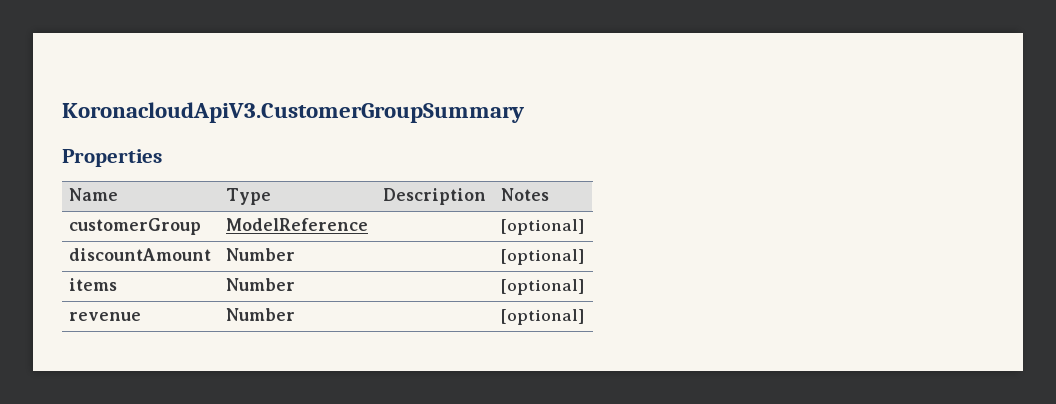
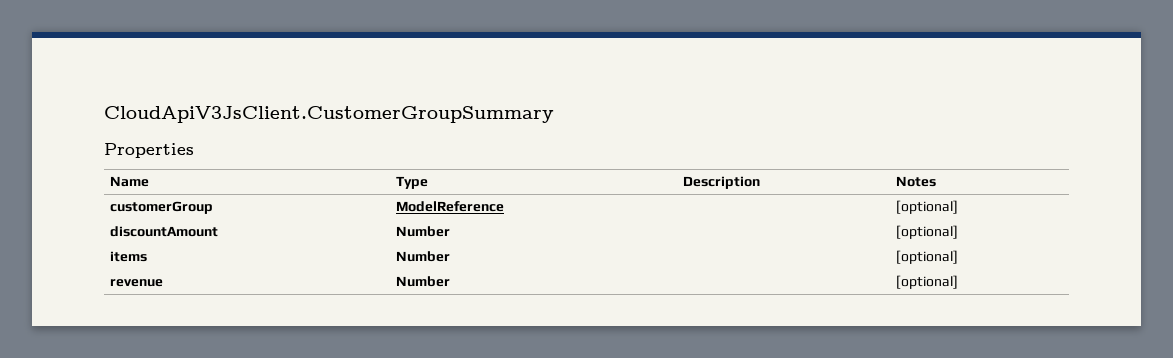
[62,102,524,123] KoronacloudApiV3.CustomerGroupSummary -> [104,106,554,123] CloudApiV3JsClient.CustomerGroupSummary

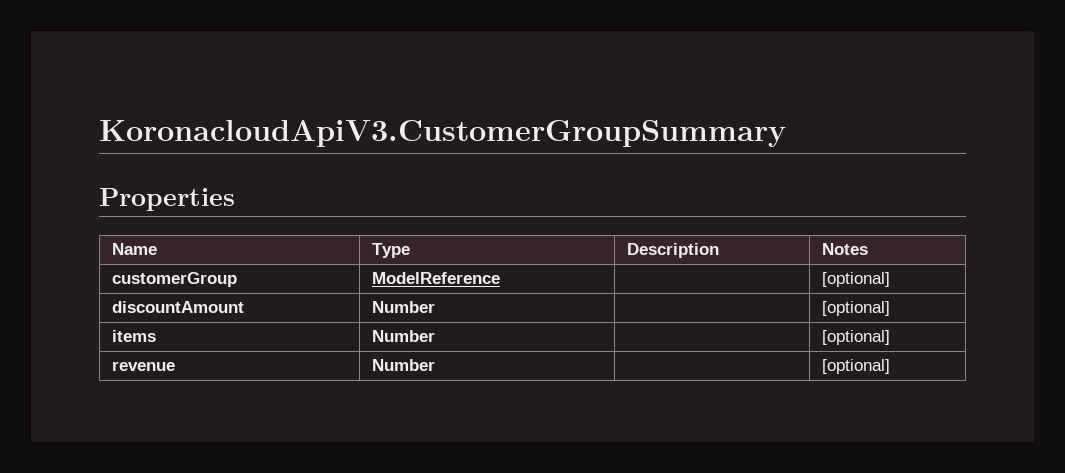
[104,106,554,123] CloudApiV3JsClient.CustomerGroupSummary -> [99,120,786,147] KoronacloudApiV3.CustomerGroupSummary

